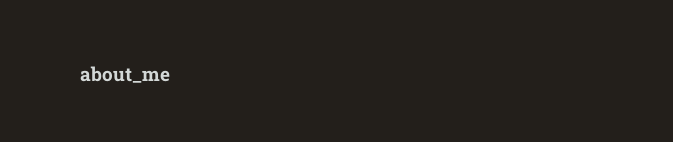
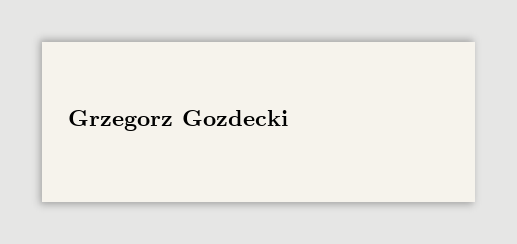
[80,66,170,83] about_me -> [68,110,288,131] Grzegorz Gozdecki

